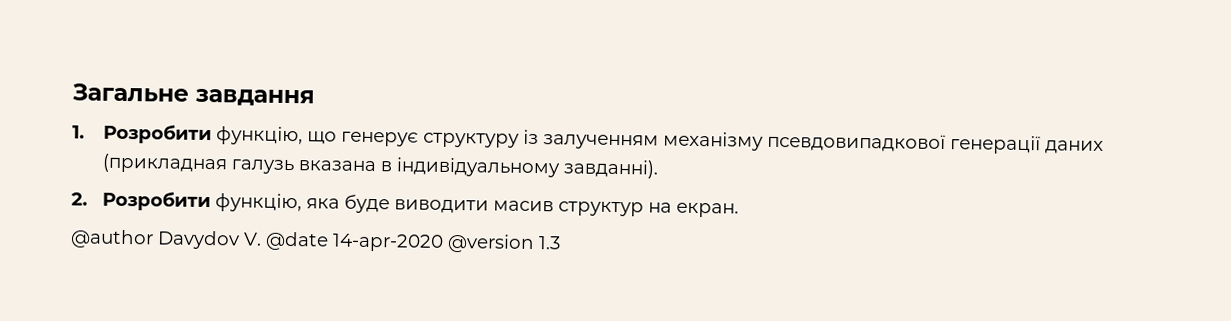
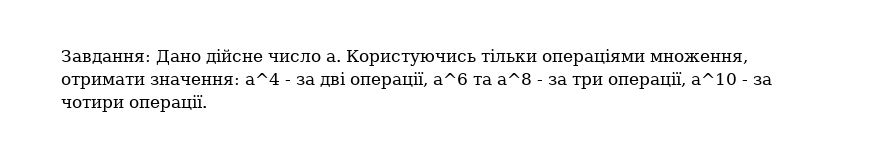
[72,83,315,107] [72,123,1105,155] [102,153,660,179] [71,190,740,218] [70,229,561,254] Загальне завдання // 1. Розробити функцію, що генерує структуру із залученням механізму псевдовипадкової генерації даних (прикладная галузь вказана в індивідуальному завданні). // 2. Розробити функцію, яка буде виводити масив структур на екран. // @author Davydov V. @date 14-apr-2020 @version 1.3 -> [61,49,748,66] [61,72,772,89] [61,95,207,112] Завдання: Дано дійсне число а. Користуючись тільки операціями множення, отримати значення: а^4 - за дві операції, a^6 та a^8 - за три операції, a^10 - за чотири операції.

